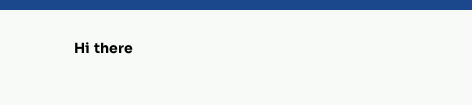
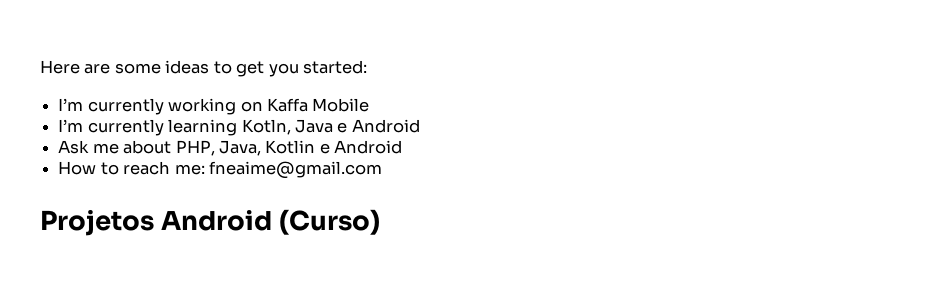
[74,42,133,54] Hi there -> [40,60,368,77] [58,98,370,115] [58,119,420,136] [58,140,403,156] [58,161,382,179] [40,209,381,236] Here are some ideas to get you started: // I’m currently working on Kaffa Mobile // I’m currently learning Kotln, Java e Android // Ask me about PHP, Java, Kotlin e Android // How to reach me: fneaime@gmail.com // Projetos Android (Curso)

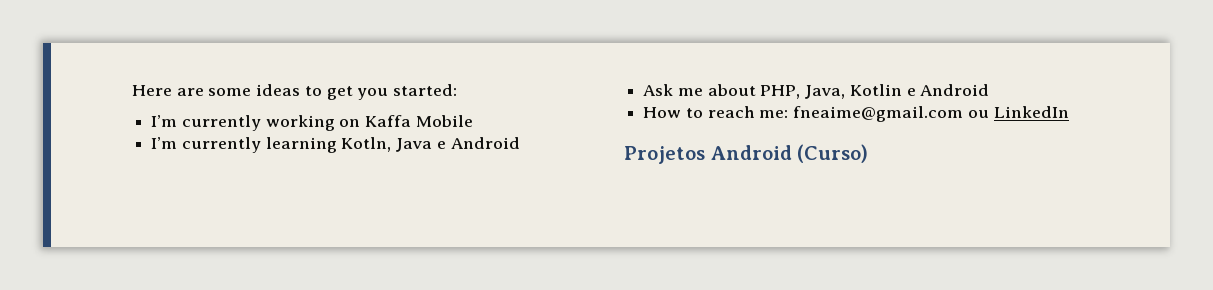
(382, 170) none -> [967,106,1069,118] ou LinkedIn

